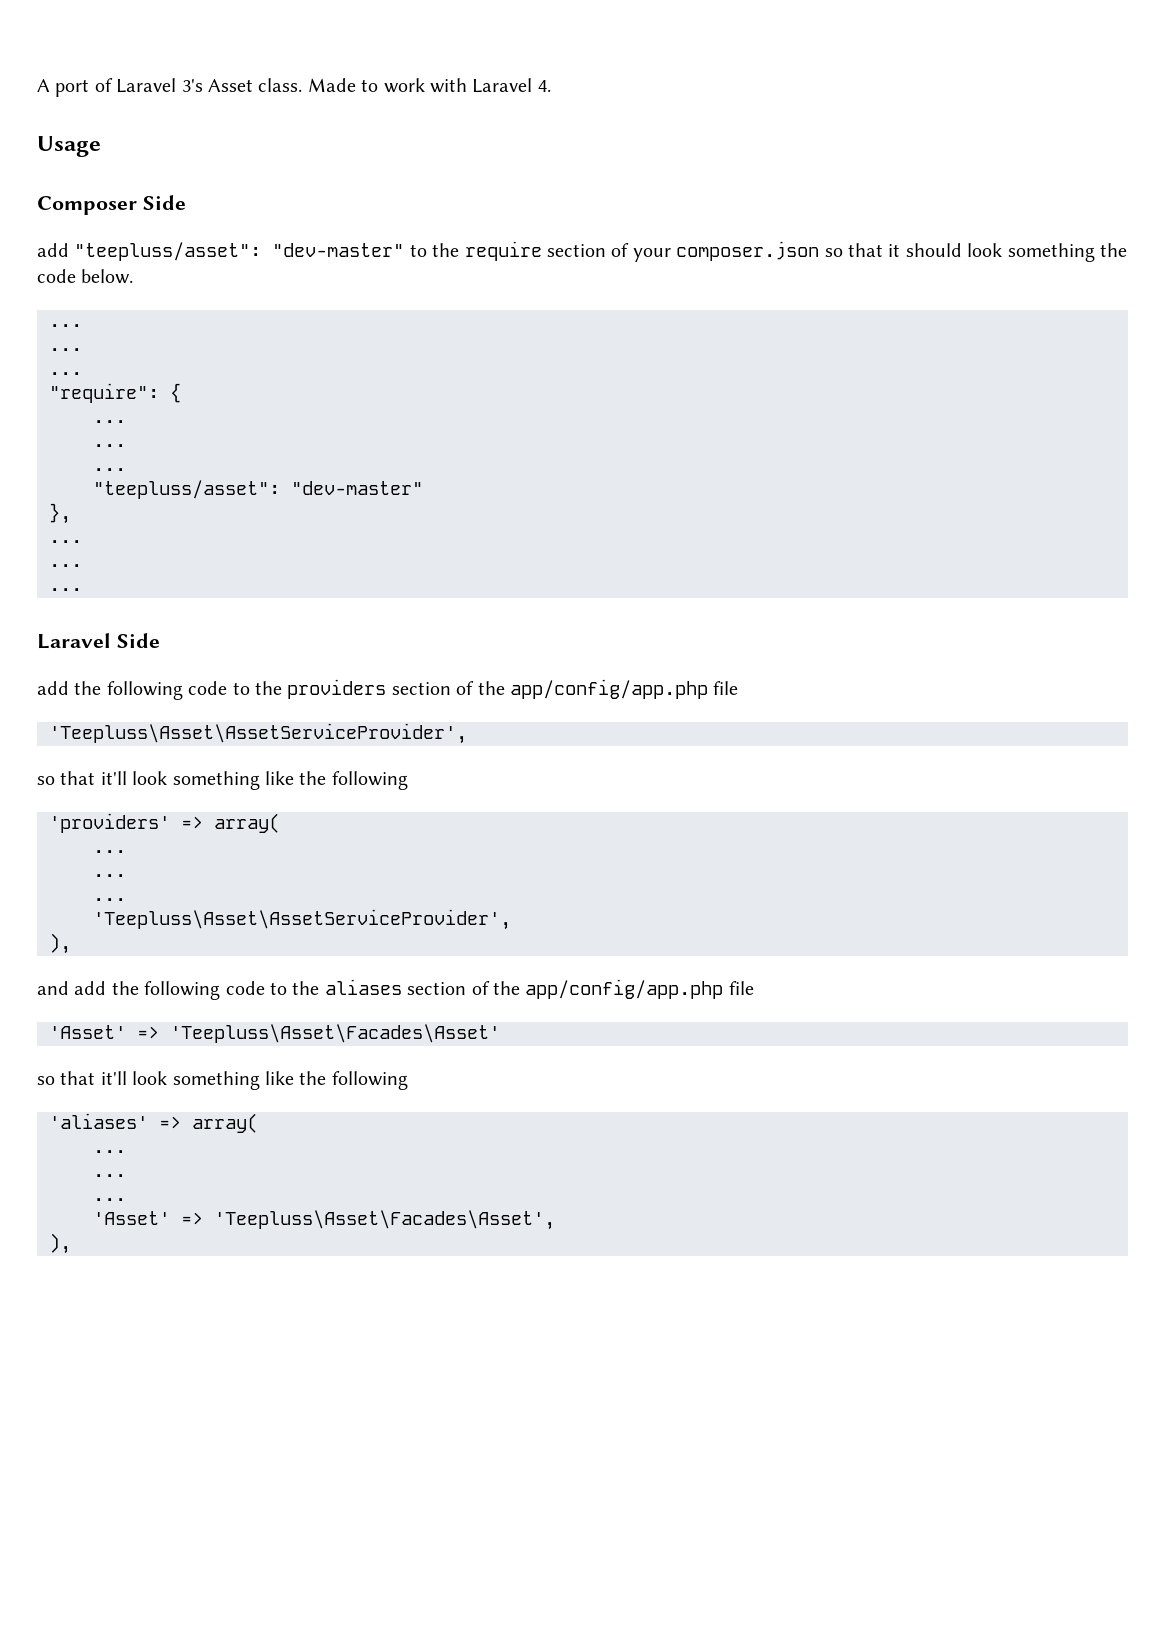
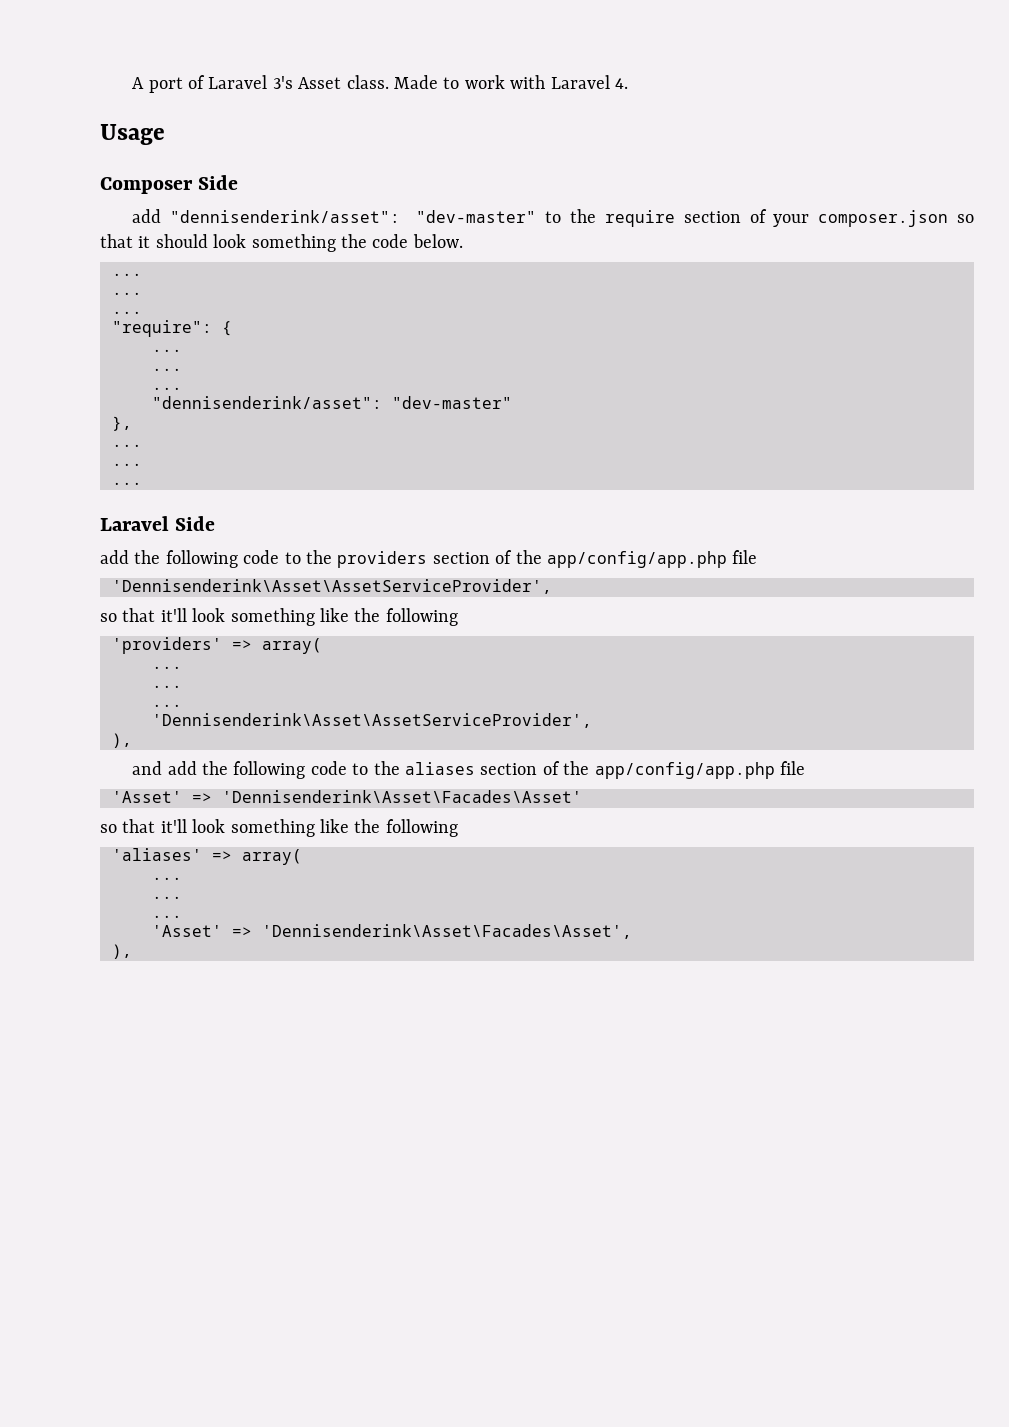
[74,242,262,261] "teepluss/asset": -> [170,210,401,223] "dennisenderink/asset":
[93,480,280,499] "teepluss/asset": -> [152,396,382,409] "dennisenderink/asset":
[49,723,467,744] 'Teepluss\Asset\AssetServiceProvider', -> [112,579,552,594] 'Dennisenderink\Asset\AssetServiceProvider',
[93,909,511,930] 'Teepluss\Asset\AssetServiceProvider', -> [152,713,592,728] 'Dennisenderink\Asset\AssetServiceProvider',
[170,1024,500,1043] 'Teepluss\Asset\Facades\Asset' -> [222,790,582,803] 'Dennisenderink\Asset\Facades\Asset'
[214,1210,555,1230] 'Teepluss\Asset\Facades\Asset', -> [262,924,632,939] 'Dennisenderink\Asset\Facades\Asset',

